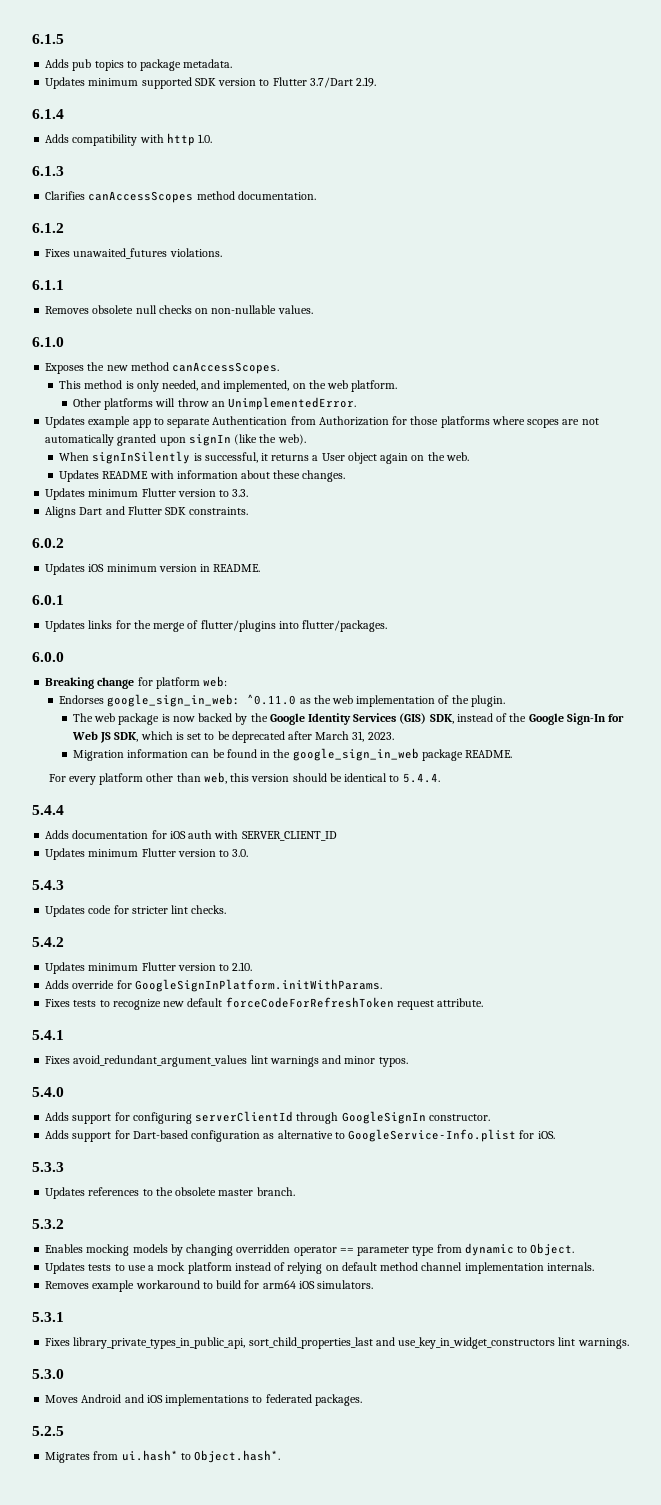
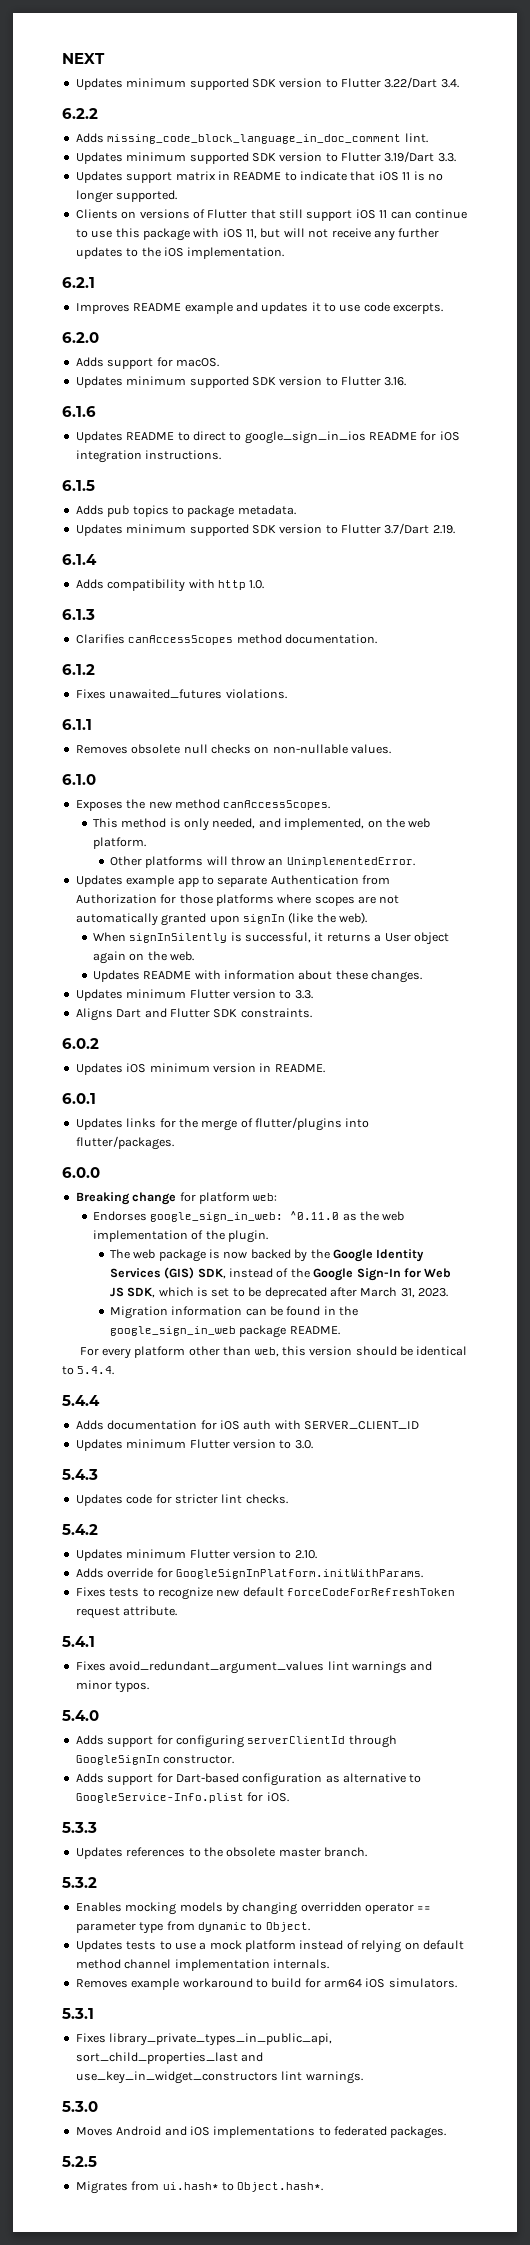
(32, 39) none -> [62,53,105,64] [75,77,459,90] [62,108,98,119] [75,133,428,144] [75,151,456,164] [75,171,443,183] [75,190,178,203] [75,209,467,221] [75,228,440,241] [75,247,285,259] [62,277,95,288] [75,302,444,314] [62,332,99,343] [75,357,219,369] [75,376,407,388] [62,406,96,417] [75,431,460,444] [75,450,222,463] NEXT // Updates minimum supported SDK version to Flutter 3.22/Dart 3.4. // 6.2.2 // Adds missing_code_block_language_in_doc_comment lint. // Updates minimum supported SDK version to Flutter 3.19/Dart 3.3. // Updates support matrix in README to indicate that iOS 11 is no longer supported. // Clients on versions of Flutter that still support iOS 11 can continue to use this package with iOS 11, but will not receive any further updates to the iOS implementation. // 6.2.1 // Improves README example and updates it to use code excerpts. // 6.2.0 // Adds support for macOS. // Updates minimum supported SDK version to Flutter 3.16. // 6.1.6 // Updates README to direct to google_sign_in_ios README for iOS integration instructions. //

